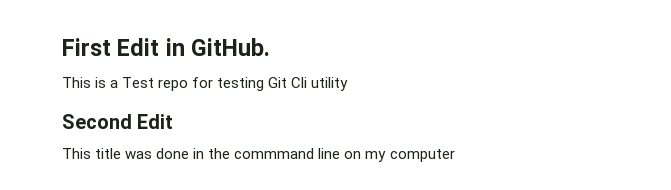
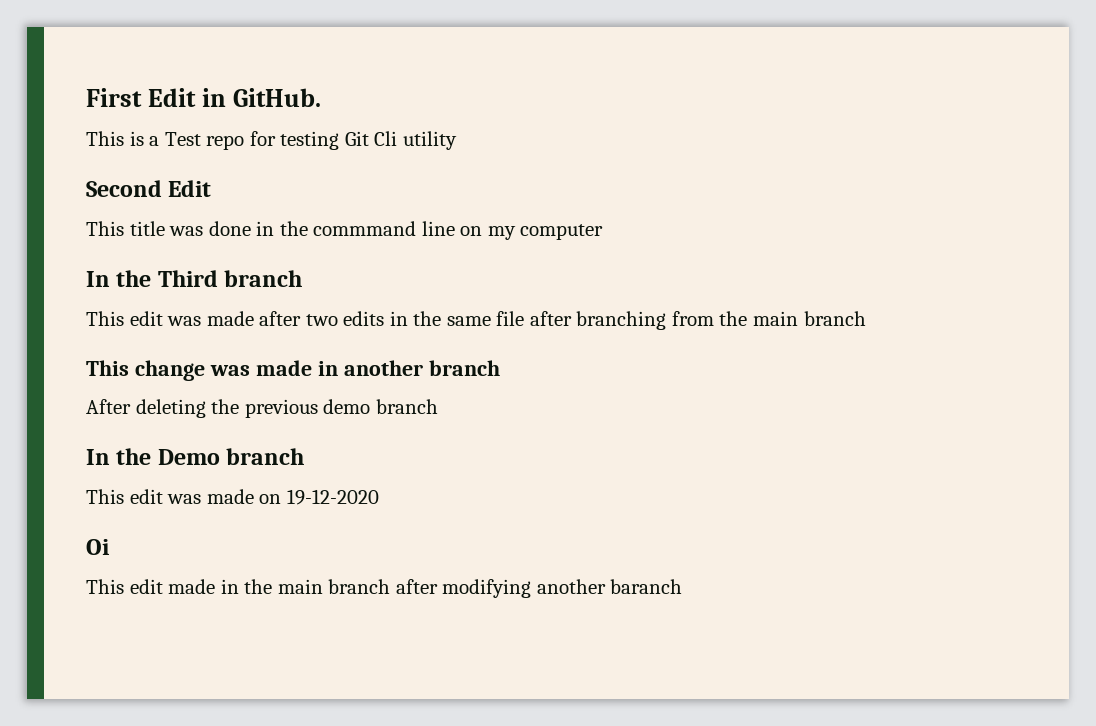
(455, 155) none -> [86,270,303,287] [86,311,866,330] [86,360,500,381] [86,399,438,418] [86,448,305,465] [86,489,379,505] [86,539,110,555] [86,579,683,598] // In the Third branch // This edit was made after two edits in the same file after branching from the main branch // This change was made in another branch // After deleting the previous demo branch // In the Demo branch // This edit was made on 19-12-2020 // Oi // This edit made in the main branch after modifying another baranch

